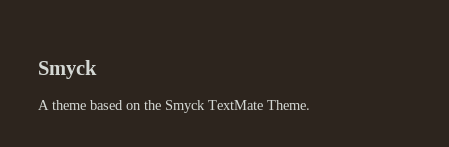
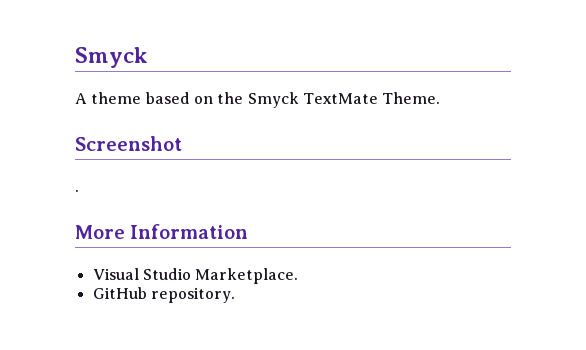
(310, 105) none -> [75,136,182,151] [75,189,79,192] [75,224,249,239] [92,268,299,284] [92,287,235,303] // Screenshot // . // More Information // Visual Studio Marketplace. // GitHub repository.

